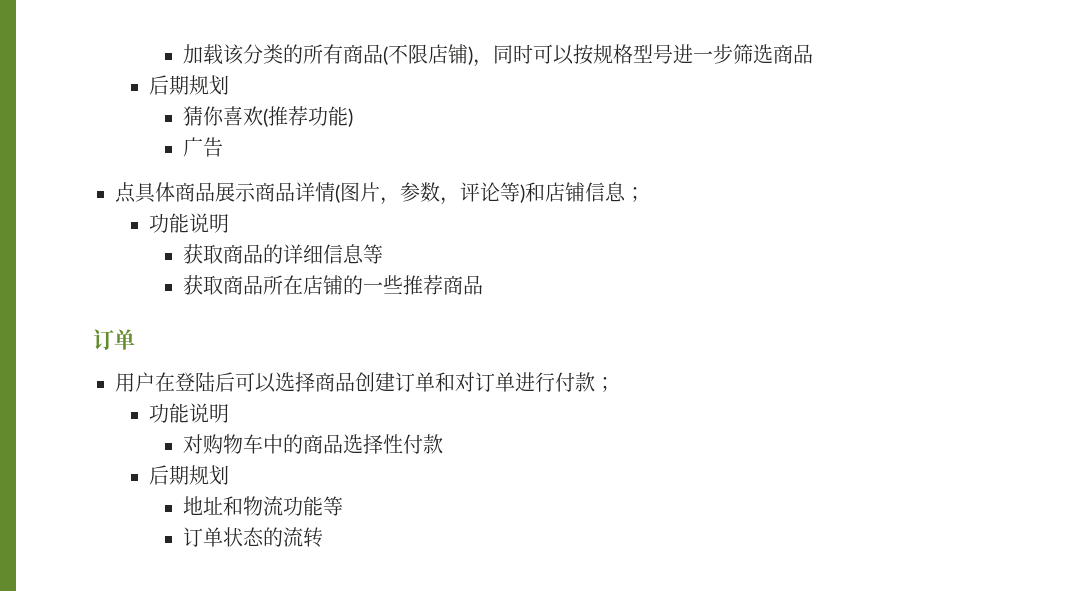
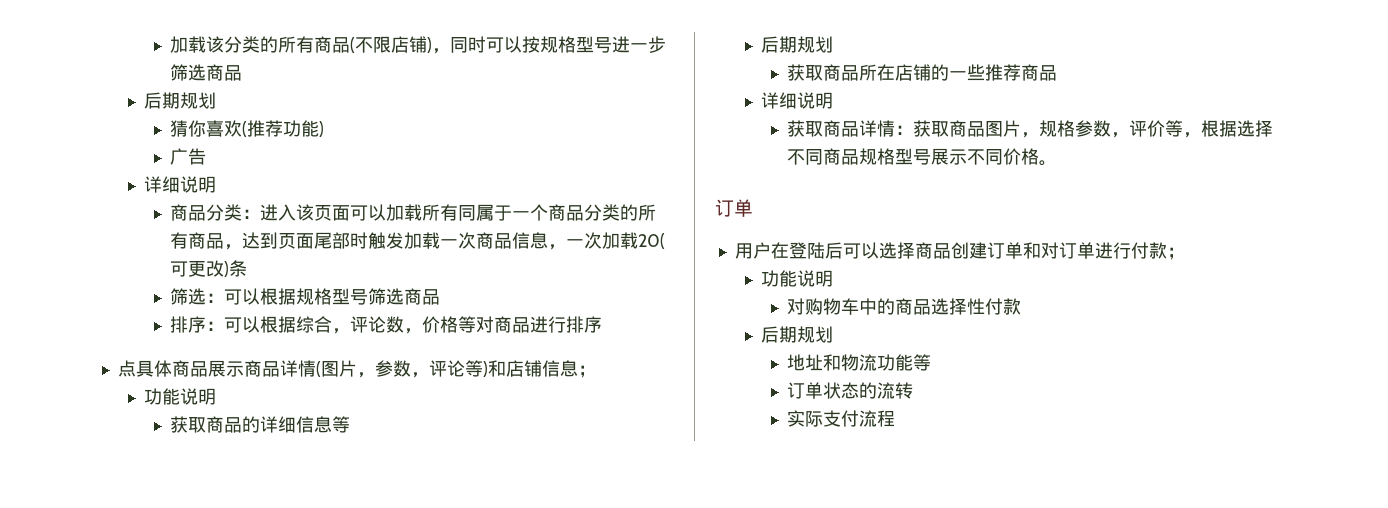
(223, 147) none -> [144,176,217,193] [170,204,657,221] [170,232,666,250] [170,260,248,277] [170,288,441,305] [170,316,603,334] // 详细说明 // 商品分类：进入该页面可以加载所有同属于一个商品分类的所有商品，达到页面尾部时触发加载一次商品信息，一次加载20(可更改)条 // 筛选：可以根据规格型号筛选商品 // 排序：可以根据综合，评论数，价格等对商品进行排序
(383, 254) none -> [761,36,834,53] // 后期规划
(483, 285) none -> [761,92,834,109] [787,120,1274,138] [787,148,1058,166] // 详细说明 // 获取商品详情：获取商品图片，规格参数，评价等，根据选择不同商品规格型号展示不同价格。
(323, 537) none -> [787,410,896,427] // 实际支付流程

